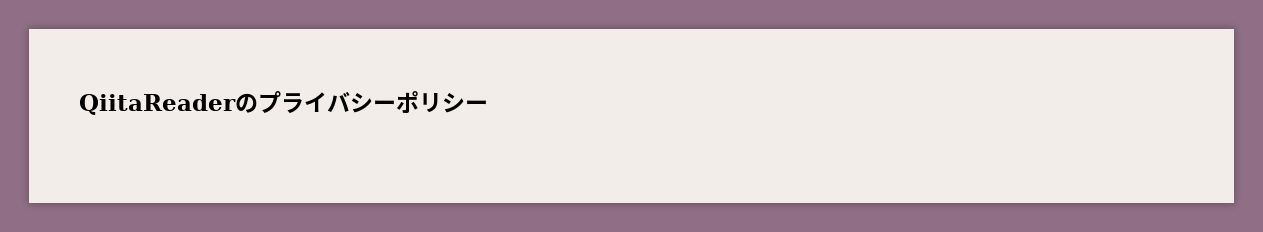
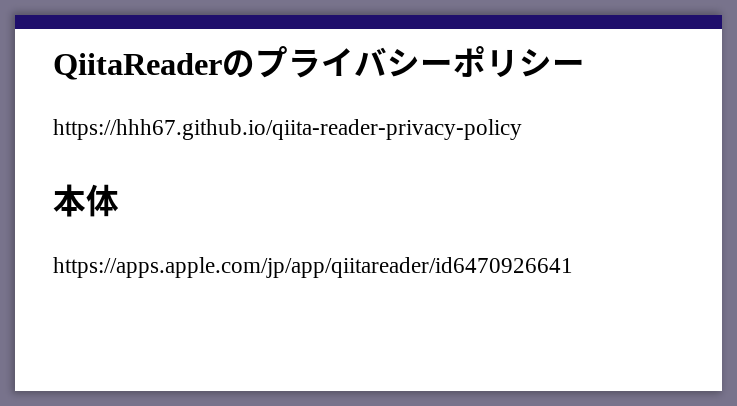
(488, 105) none -> [53,119,522,140] [53,184,119,217] [53,257,573,278] // https://hhh67.github.io/qiita-reader-privacy-policy // 本体 // https://apps.apple.com/jp/app/qiitareader/id6470926641

